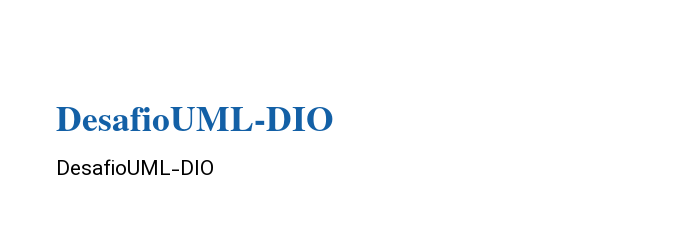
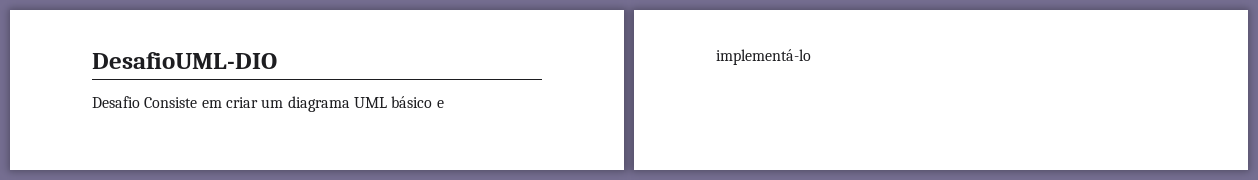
[56,159,214,175] DesafioUML-DIO -> [92,96,444,112] [716,49,811,65] Desafio Consiste em criar um diagrama UML básico e implementá-lo

